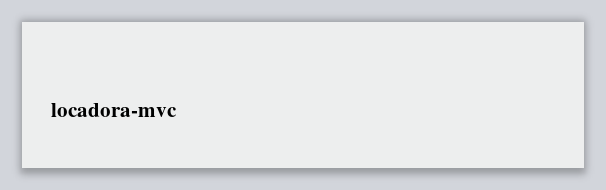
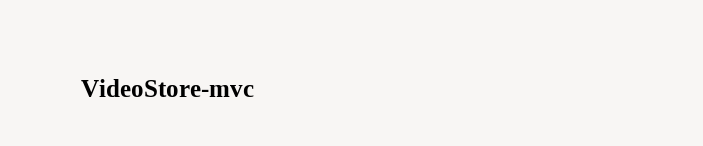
[51,103,177,117] locadora-mvc -> [81,79,254,97] VideoStore-mvc

